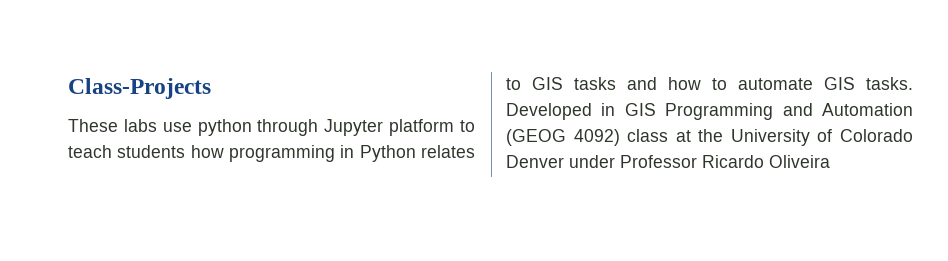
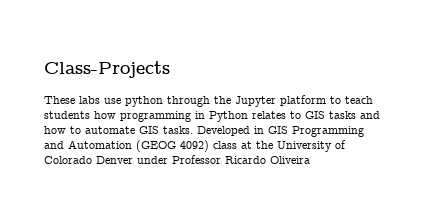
(319, 127) none -> [214,96,231,104] the

